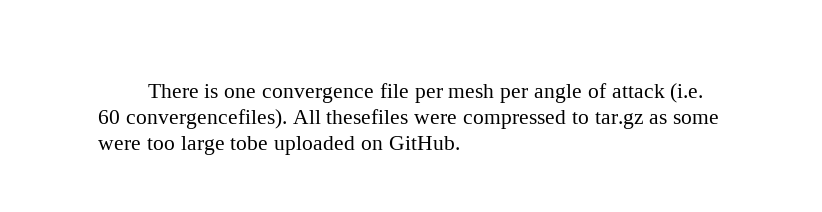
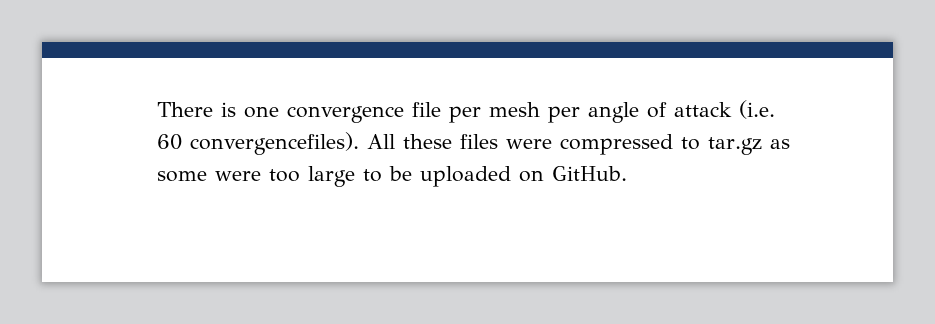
[326,109,409,124] thesefiles -> [403,134,498,149] these files
[230,136,269,150] tobe -> [363,166,412,182] to be

